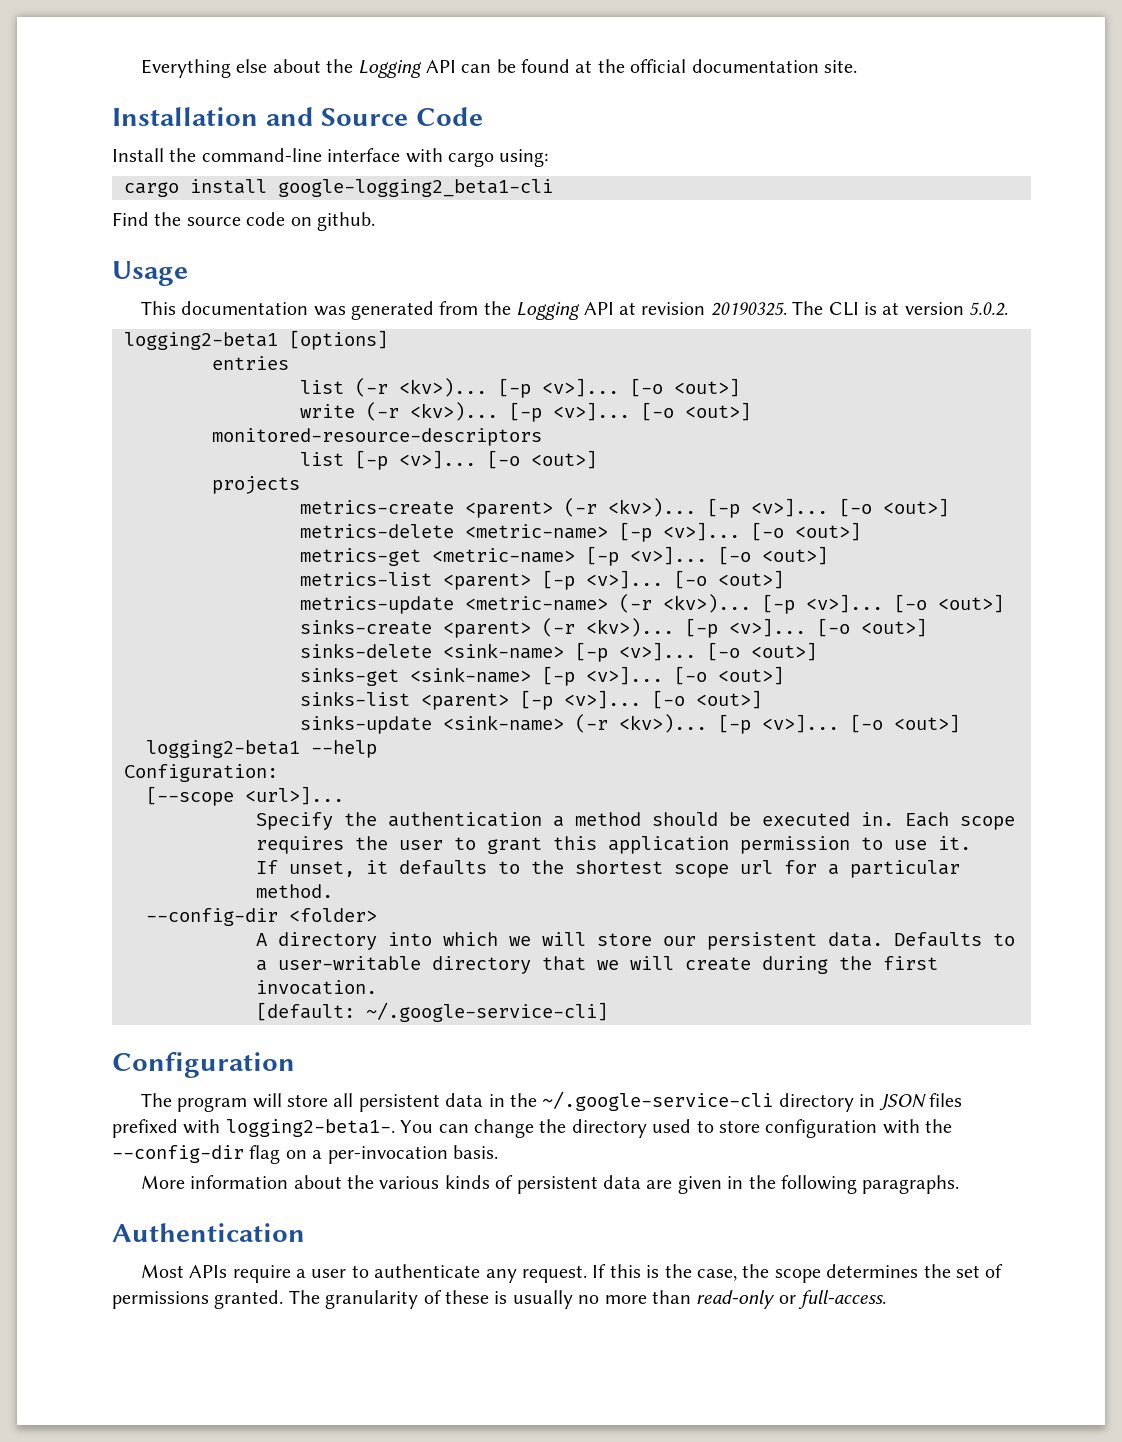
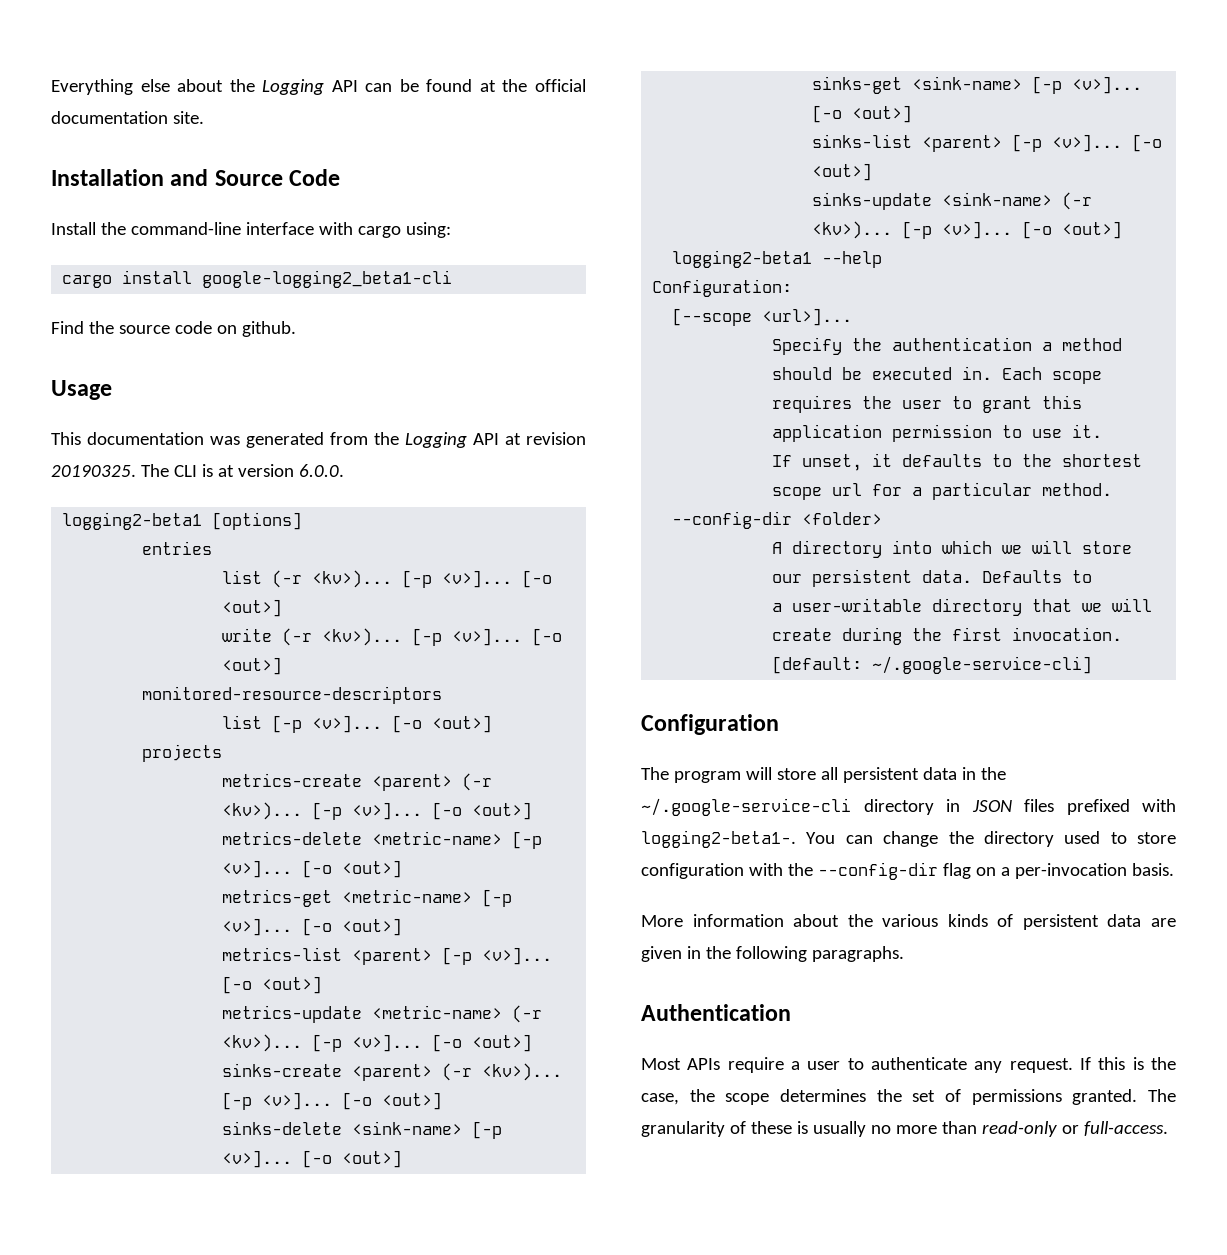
[969,302,1009,316] 5.0.2. -> [298,464,344,477] 6.0.0.

